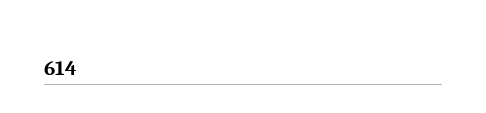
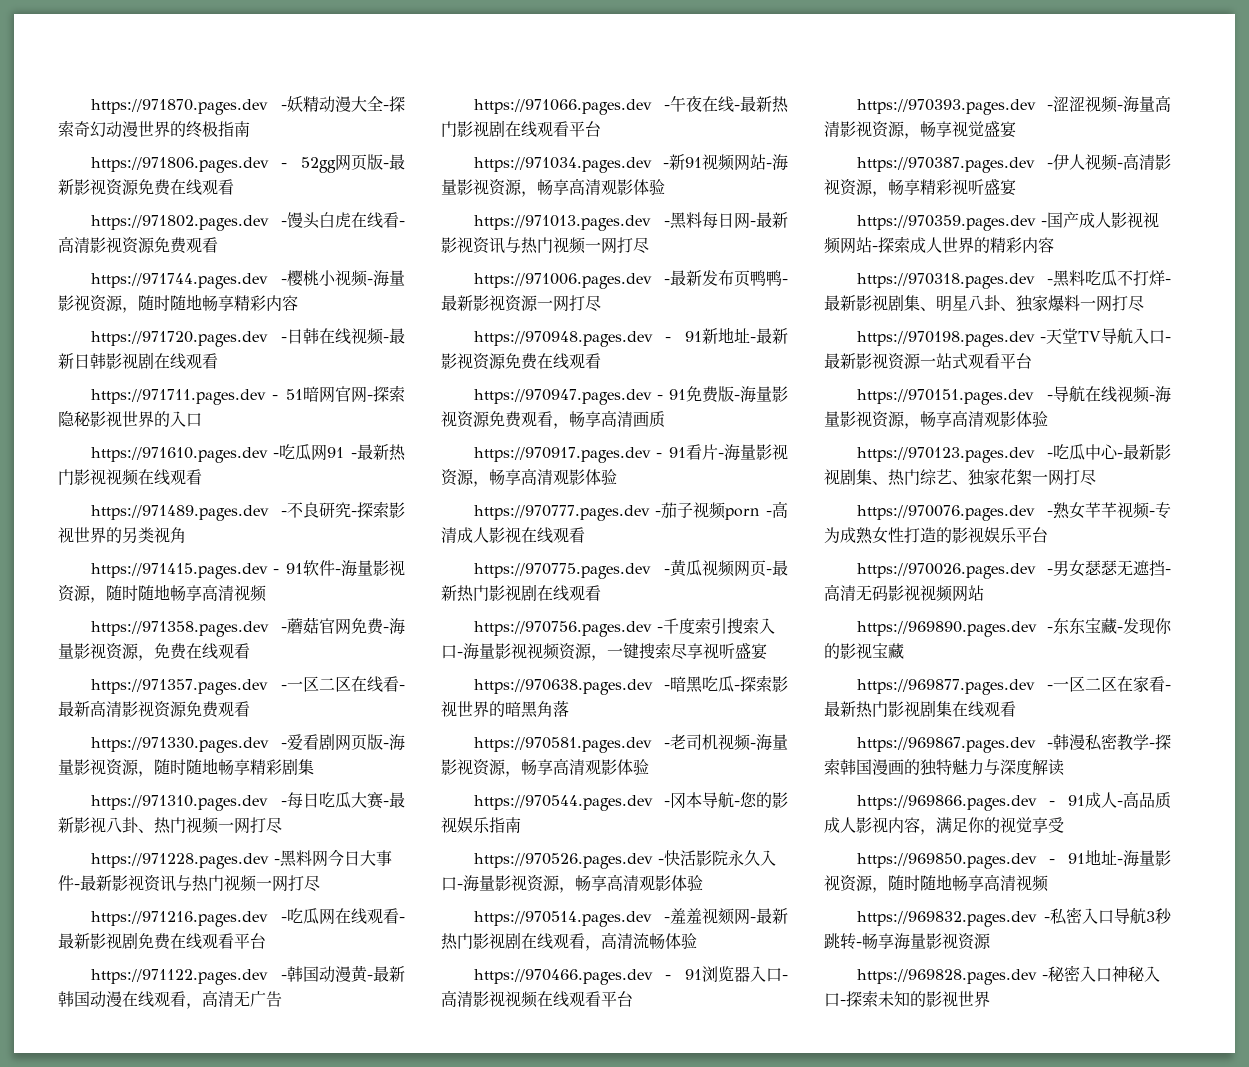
[44,61,77,75] 614 -> [90,96,405,115] [58,120,250,138] [90,154,405,173] [58,179,234,196] [90,212,405,231] [58,236,218,254] [90,270,405,289] [58,294,298,313] [90,328,405,347] [58,352,218,369] [90,385,405,405] [58,411,202,427] [90,444,406,463] [58,469,202,486] [90,501,405,521] [58,527,186,543] [90,560,405,579] [58,584,267,603] [90,617,405,637] [58,643,250,661] [90,676,405,695] [58,700,250,718] [90,733,405,753] [58,758,314,777] [90,792,405,811] [58,817,282,834] [90,849,392,869] [58,875,320,892] [90,908,405,927] [58,932,266,950] [90,965,405,985] [58,990,282,1009] [473,96,789,115] [441,120,601,137] [473,154,788,173] [441,178,665,197] [473,212,788,231] [441,237,649,254] [473,270,788,289] [441,295,601,312] [473,327,788,347] [441,353,601,370] [473,386,788,405] [441,410,665,429] [473,444,788,463] [441,468,617,487] [473,501,788,521] [441,527,585,543] [473,559,788,579] [441,584,601,602] [473,617,775,637] [441,642,767,661] [473,675,788,695] [441,700,569,718] [473,734,788,753] [441,758,649,777] [473,792,788,811] [441,817,521,833] [473,850,776,869] [441,874,703,893] [473,908,788,927] [441,932,697,951] [473,966,788,985] [441,990,633,1008] [856,95,1171,115] [824,121,1016,139] [856,153,1171,173] [824,179,1016,197] [856,212,1159,231] [824,236,1054,254] [856,270,1171,289] [824,294,1144,312] [856,328,1171,347] [824,353,1032,370] [856,386,1171,405] [824,410,1048,429] [856,444,1171,463] [824,468,1096,486] [856,502,1171,521] [824,527,1048,544] [856,560,1171,579] [824,584,984,602] [856,618,1172,637] [824,643,904,659] [856,676,1171,695] [824,700,1016,718] [856,733,1171,753] [824,758,1064,776] [856,791,1171,811] [824,817,1064,835] [856,849,1171,869] [824,874,1049,893] [856,907,1172,927] [824,933,991,950] [856,965,1160,985] [824,990,990,1007] https://971870.pages.dev -妖精动漫大全-探索奇幻动漫世界的终极指南 // https://971806.pages.dev - 52gg网页版-最新影视资源免费在线观看 // https://971802.pages.dev -馒头白虎在线看-高清影视资源免费观看 // https://971744.pages.dev -樱桃小视频-海量影视资源，随时随地畅享精彩内容 // https://971720.pages.dev -日韩在线视频-最新日韩影视剧在线观看 // https://971711.pages.dev - 51暗网官网-探索隐秘影视世界的入口 // https://971610.pages.dev -吃瓜网91 -最新热门影视视频在线观看 // https://971489.pages.dev -不良研究-探索影视世界的另类视角 // https://971415.pages.dev - 91软件-海量影视资源，随时随地畅享高清视频 // https://971358.pages.dev -蘑菇官网免费-海量影视资源，免费在线观看 // https://971357.pages.dev -一区二区在线看-最新高清影视资源免费观看 // https://971330.pages.dev -爱看剧网页版-海量影视资源，随时随地畅享精彩剧集 // https://971310.pages.dev -每日吃瓜大赛-最新影视八卦、热门视频一网打尽 // https://971228.pages.dev -黑料网今日大事件-最新影视资讯与热门视频一网打尽 // https://971216.pages.dev -吃瓜网在线观看-最新影视剧免费在线观看平台 // https://971122.pages.dev -韩国动漫黄-最新韩国动漫在线观看，高清无广告 // https://971066.pages.dev -午夜在线-最新热门影视剧在线观看平台 // https://971034.pages.dev -新91视频网站-海量影视资源，畅享高清观影体验 // https://971013.pages.dev -黑料每日网-最新影视资讯与热门视频一网打尽 // https://971006.pages.dev -最新发布页鸭鸭-最新影视资源一网打尽 // https://970948.pages.dev - 91新地址-最新影视资源免费在线观看 // https://970947.pages.dev - 91免费版-海量影视资源免费观看，畅享高清画质 // https://970917.pages.dev - 91看片-海量影视资源，畅享高清观影体验 // https://970777.pages.dev -茄子视频porn -高清成人影视在线观看 // https://970775.pages.dev -黄瓜视频网页-最新热门影视剧在线观看 // https://970756.pages.dev -千度索引搜索入口-海量影视视频资源，一键搜索尽享视听盛宴 // https://970638.pages.dev -暗黑吃瓜-探索影视世界的暗黑角落 // https://970581.pages.dev -老司机视频-海量影视资源，畅享高清观影体验 // https://970544.pages.dev -冈本导航-您的影视娱乐指南 // https://970526.pages.dev -快活影院永久入口-海量影视资源，畅享高清观影体验 // https://970514.pages.dev -羞羞视颏网-最新热门影视剧在线观看，高清流畅体验 // https://970466.pages.dev - 91浏览器入口-高清影视视频在线观看平台 // https://970393.pages.dev -涩涩视频-海量高清影视资源，畅享视觉盛宴 // https://970387.pages.dev -伊人视频-高清影视资源，畅享精彩视听盛宴 // https://970359.pages.dev -国产成人影视视频网站-探索成人世界的精彩内容 // https://970318.pages.dev -黑料吃瓜不打烊-最新影视剧集、明星八卦、独家爆料一网打尽 // https://970198.pages.dev -天堂TV导航入口-最新影视资源一站式观看平台 // https://970151.pages.dev -导航在线视频-海量影视资源，畅享高清观影体验 // https://970123.pages.dev -吃瓜中心-最新影视剧集、热门综艺、独家花絮一网打尽 // https://970076.pages.dev -熟女芊芊视频-专为成熟女性打造的影视娱乐平台 // https://970026.pages.dev -男女瑟瑟无遮挡-高清无码影视视频网站 // https://969890.pages.dev -东东宝藏-发现你的影视宝藏 // https://969877.pages.dev -一区二区在家看-最新热门影视剧集在线观看 // https://969867.pages.dev -韩漫私密教学-探索韩国漫画的独特魅力与深度解读 // https://969866.pages.dev - 91成人-高品质成人影视内容，满足你的视觉享受 // https://969850.pages.dev - 91地址-海量影视资源，随时随地畅享高清视频 // https://969832.pages.dev -私密入口导航3秒跳转-畅享海量影视资源 // https://969828.pages.dev -秘密入口神秘入口-探索未知的影视世界

